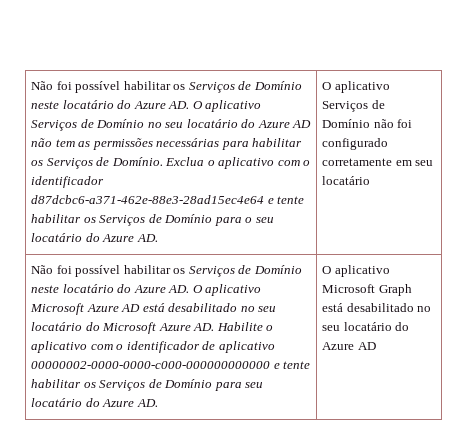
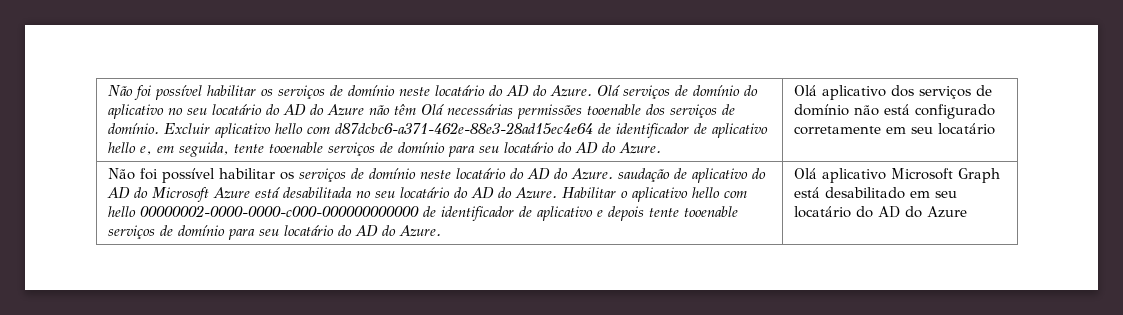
[31,81,302,93] [31,100,262,112] [31,119,312,131] [31,138,303,150] [31,157,311,169] [31,176,105,188] [31,195,305,204] [31,214,274,226] [31,233,158,242] [322,81,390,93] [322,100,385,112] [322,119,413,128] Não foi possível habilitar os Serviços de Domínio neste locatário do Azure AD. O aplicativo Serviços de Domínio no seu locatário do Azure AD não tem as permissões necessárias para habilitar os Serviços de Domínio. Exclua o aplicativo com o identificador d87dcbc6-a371-462e-88e3-28ad15ec4e64 e tente habilitar os Serviços de Domínio para o seu locatário do Azure AD. | O aplicativo Serviços de Domínio não foi -> [107,85,758,100] [107,104,735,119] [107,122,768,138] [107,142,661,157] [793,85,992,100] [793,104,910,116] Não foi possível habilitar os serviços de domínio neste locatário do AD do Azure. Olá serviços de domínio do aplicativo no seu locatário do AD do Azure não têm Olá necessárias permissões tooenable dos serviços de domínio. Excluir aplicativo hello com d87dcbc6-a371-462e-88e3-28ad15ec4e64 de identificador de aplicativo hello e, em seguida, tente tooenable serviços de domínio para seu locatário do AD do Azure. | Olá aplicativo dos serviços de domínio não está
[188,265,302,277] [31,284,262,296] [30,303,277,315] [31,322,274,334] [31,341,275,353] [31,361,311,369] [31,379,264,391] [31,398,158,407] [322,266,332,274] Serviços de Domínio neste locatário do Azure AD. O aplicativo Microsoft Azure AD está desabilitado no seu locatário do Microsoft Azure AD. Habilite o aplicativo com o identificador de aplicativo 00000002-0000-0000-c000-000000000000 e tente habilitar os Serviços de Domínio para seu locatário do Azure AD. | O -> [298,168,766,183] [106,187,747,202] [107,205,738,221] [107,225,441,240] [793,168,817,179] serviços de domínio neste locatário do AD do Azure. saudação de aplicativo do AD do Microsoft Azure está desabilitada no seu locatário do AD do Azure. Habilitar o aplicativo hello com hello 00000002-0000-0000-c000-000000000000 de identificador de aplicativo e depois tente tooenable serviços de domínio para seu locatário do AD do Azure. | Olá
[417,306,432,312] [322,322,410,331] [322,342,376,350] no seu locatário do Azure AD -> [909,191,957,198] [793,206,967,218] em seu locatário do AD do Azure

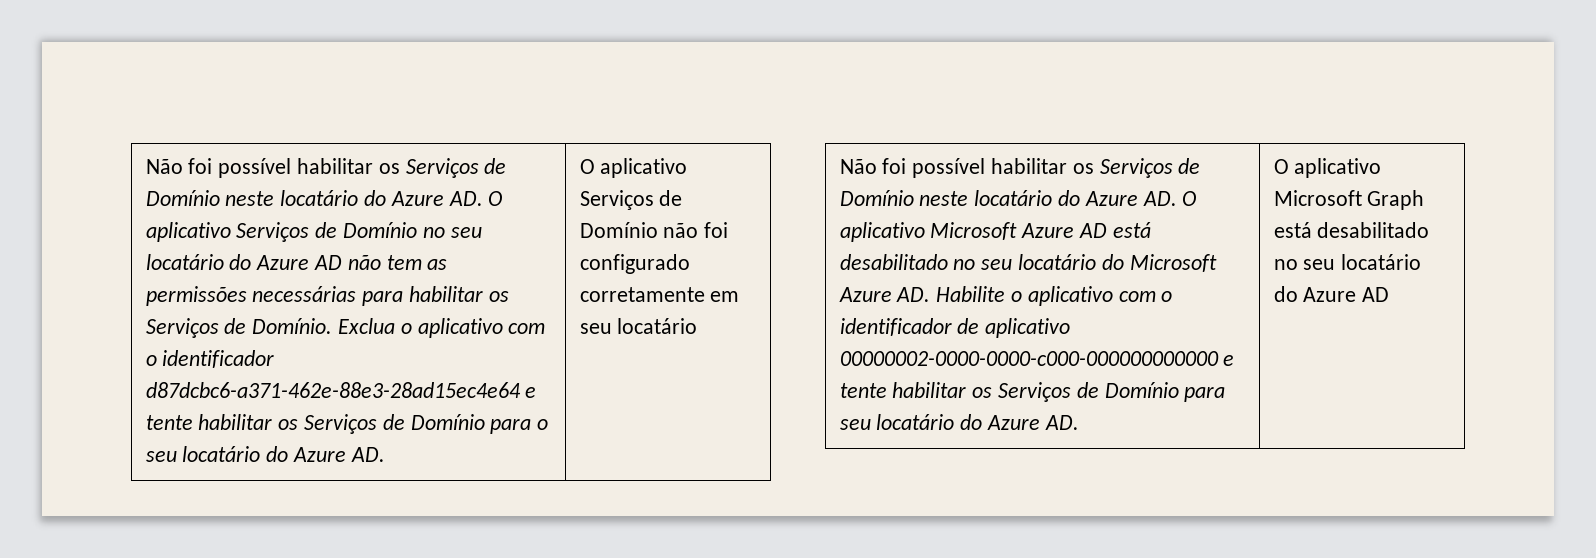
[107,85,758,100] [107,104,735,119] [107,122,768,138] [107,142,661,157] [793,85,992,100] [793,104,910,116] Não foi possível habilitar os serviços de domínio neste locatário do AD do Azure. Olá serviços de domínio do aplicativo no seu locatário do AD do Azure não têm Olá necessárias permissões tooenable dos serviços de domínio. Excluir aplicativo hello com d87dcbc6-a371-462e-88e3-28ad15ec4e64 de identificador de aplicativo hello e, em seguida, tente tooenable serviços de domínio para seu locatário do AD do Azure. | Olá aplicativo dos serviços de domínio não está -> [145,158,507,178] [145,190,503,206] [145,222,482,242] [145,254,448,270] [145,286,509,306] [145,318,546,338] [145,350,275,368] [145,382,537,398] [145,414,549,434] [145,446,385,462] [579,158,688,178] [579,190,683,210] [579,222,729,238] Não foi possível habilitar os Serviços de Domínio neste locatário do Azure AD. O aplicativo Serviços de Domínio no seu locatário do Azure AD não tem as permissões necessárias para habilitar os Serviços de Domínio. Exclua o aplicativo com o identificador d87dcbc6-a371-462e-88e3-28ad15ec4e64 e tente habilitar os Serviços de Domínio para o seu locatário do Azure AD. | O aplicativo Serviços de Domínio não foi
[298,168,766,183] [106,187,747,202] [107,205,738,221] [107,225,441,240] [793,168,817,179] serviços de domínio neste locatário do AD do Azure. saudação de aplicativo do AD do Microsoft Azure está desabilitada no seu locatário do AD do Azure. Habilitar o aplicativo hello com hello 00000002-0000-0000-c000-000000000000 de identificador de aplicativo e depois tente tooenable serviços de domínio para seu locatário do AD do Azure. | Olá -> [1099,158,1201,178] [839,190,1197,206] [839,222,1151,242] [839,254,1217,272] [838,286,1173,306] [839,318,1071,338] [839,351,1235,366] [839,382,1226,402] [839,414,1079,430] [1273,159,1289,174] Serviços de Domínio neste locatário do Azure AD. O aplicativo Microsoft Azure AD está desabilitado no seu locatário do Microsoft Azure AD. Habilite o aplicativo com o identificador de aplicativo 00000002-0000-0000-c000-000000000000 e tente habilitar os Serviços de Domínio para seu locatário do Azure AD. | O
[909,191,957,198] [793,206,967,218] em seu locatário do AD do Azure -> [1273,254,1422,270] [1273,286,1390,302] no seu locatário do Azure AD

